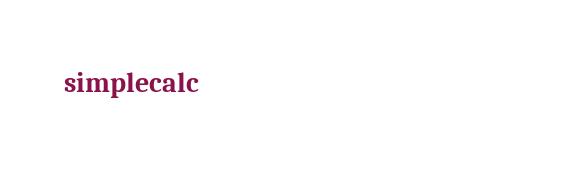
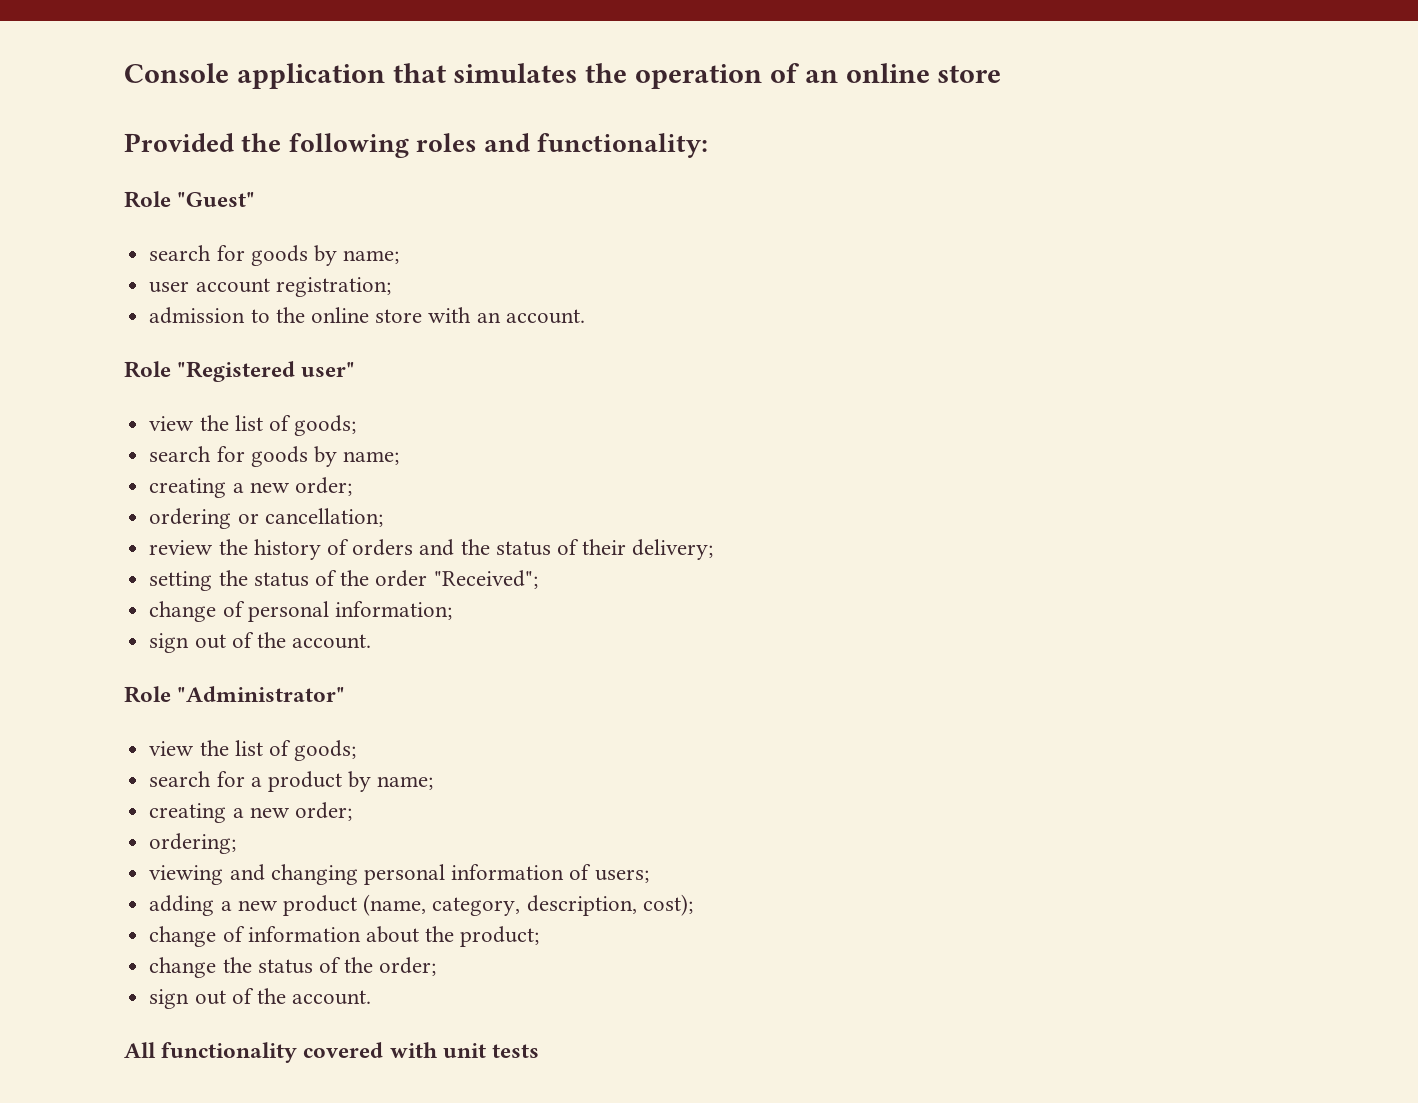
[64,72,199,98] simplecalc -> [124,63,1002,89] [124,133,709,158] [124,191,256,208] [149,245,400,266] [149,277,391,297] [149,307,585,324] [124,361,356,382] [149,415,357,436] [149,446,400,467] [149,477,352,498] [149,508,383,529] [149,539,714,560] [149,570,538,591] [149,601,452,622] [149,632,372,653] [124,686,346,703] [149,740,357,761] [149,771,434,792] [149,802,352,823] [149,833,237,854] [149,864,649,885] [149,894,693,916] [149,926,540,947] [149,957,437,978] [149,988,372,1009] [124,1042,540,1063] Console application that simulates the operation of an online store // Provided the following roles and functionality: // Role "Guest" // search for goods by name; // user account registration; // admission to the online store with an account. // Role "Registered user" // view the list of goods; // search for goods by name; // creating a new order; // ordering or cancellation; // review the history of orders and the status of their delivery; // setting the status of the order "Received"; // change of personal information; // sign out of the account. // Role "Administrator" // view the list of goods; // search for a product by name; // creating a new order; // ordering; // viewing and changing personal information of users; // adding a new product (name, category, description, cost); // change of information about the product; // change the status of the order; // sign out of the account. // All functionality covered with unit tests

